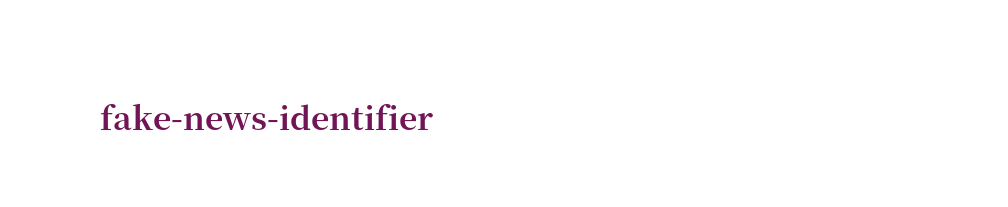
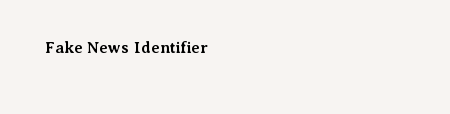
[100,103,433,130] fake-news-identifier -> [45,41,208,53] Fake News Identifier

